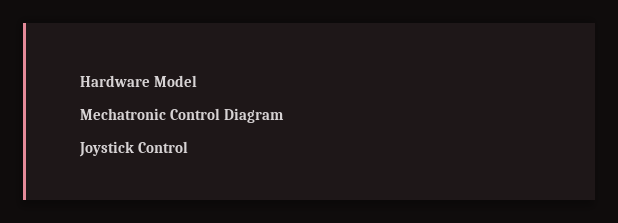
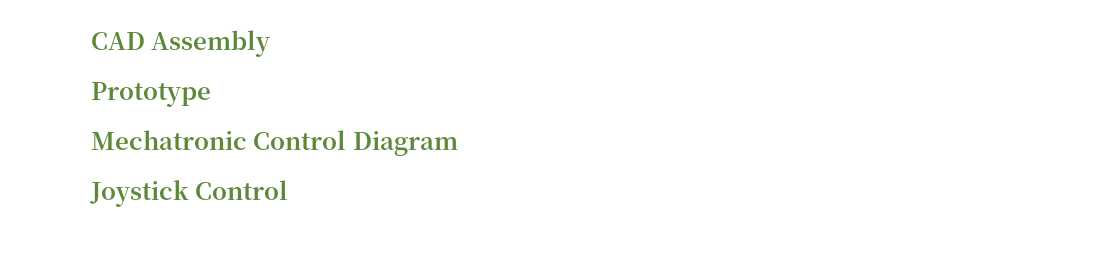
[80,75,197,87] Hardware Model -> [91,30,271,57] [91,82,211,107] CAD Assembly // Prototype

